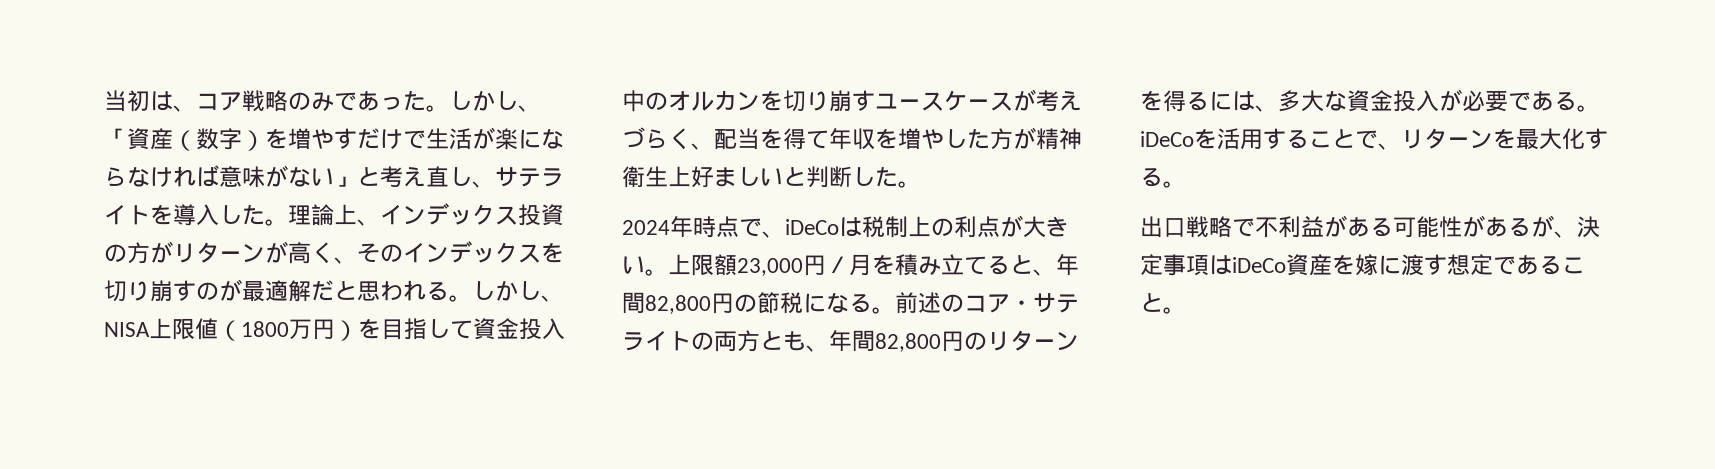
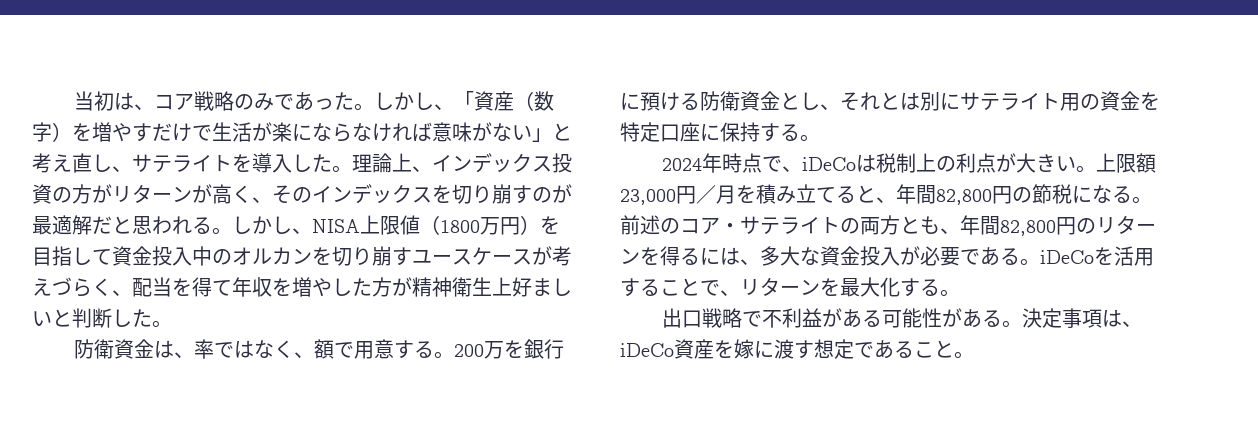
(921, 184) none -> [74,339,565,359] [620,91,1160,111] [620,122,820,142] // 防衛資金は、率ではなく、額で用意する。200万を銀行に預ける防衛資金とし、それとは別にサテライト用の資金を特定口座に保持する。
[1531,215,1577,238] が、 -> [1002,320,1023,328] 。
(1232, 265) none -> [1122,321,1143,327] 、

